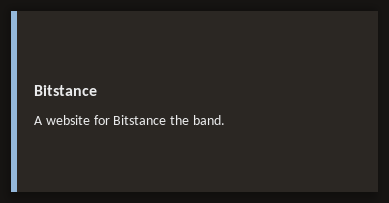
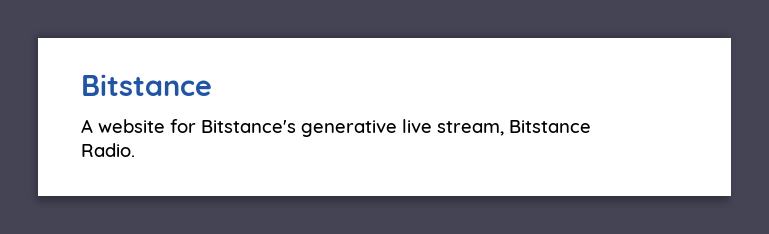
[113,115,225,125] Bitstance the band. -> [201,119,591,137] [81,143,135,157] Bitstance's generative live stream, Bitstance Radio.

